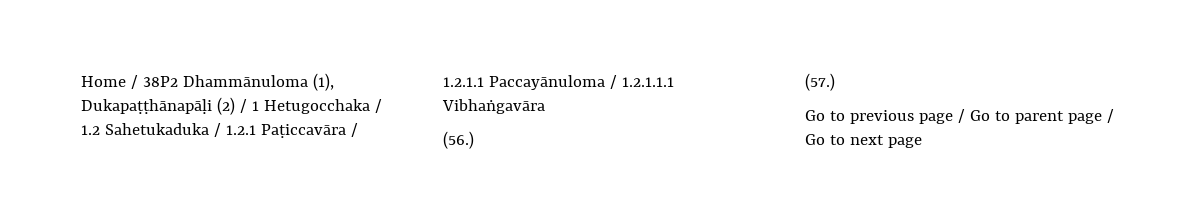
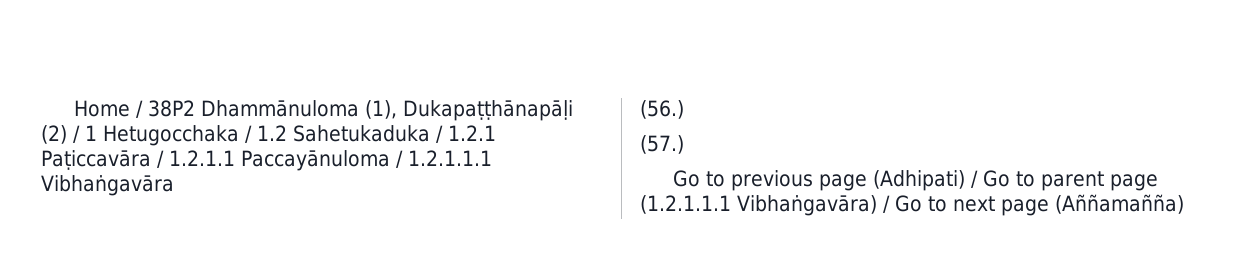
(953, 118) none -> [873,170,966,191] (Adhipati)
(1102, 118) none -> [640,195,877,216] (1.2.1.1.1 Vibhaṅgavāra)
(922, 142) none -> [1055,194,1184,214] (Aññamañña)

